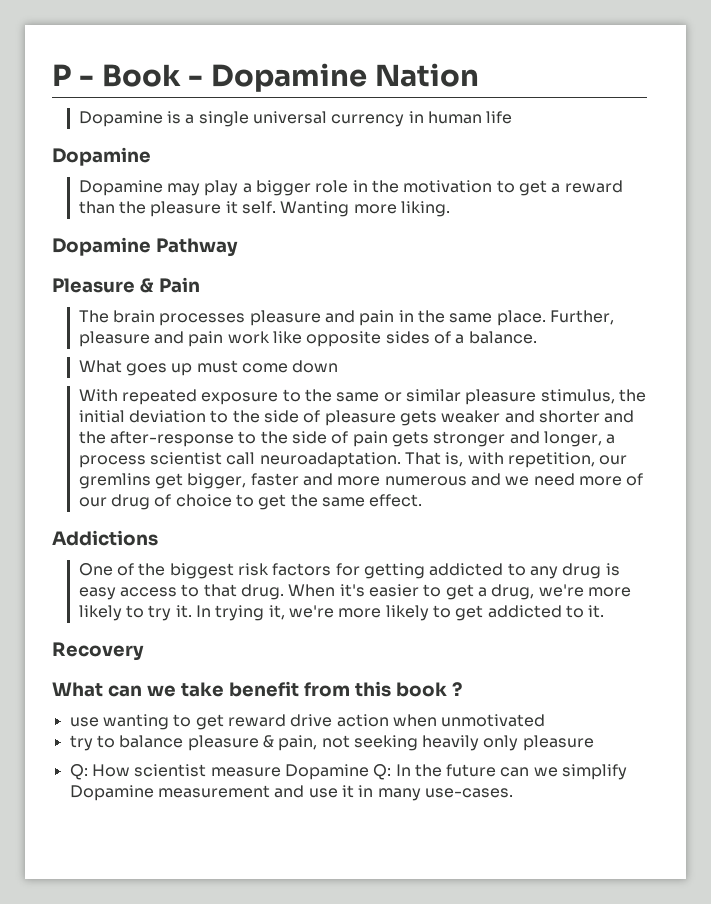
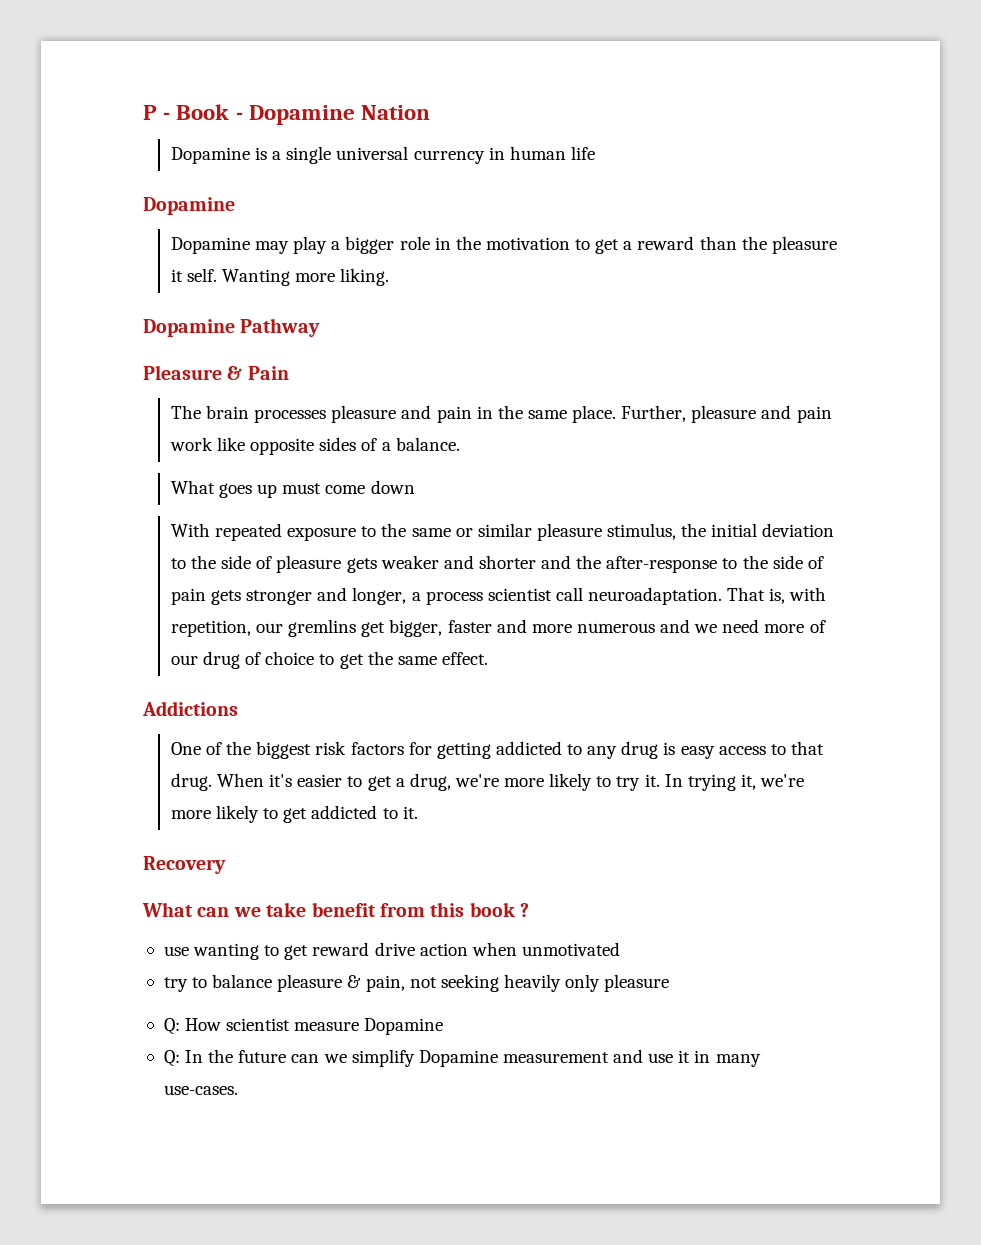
(369, 772) none -> (444, 1026) //

